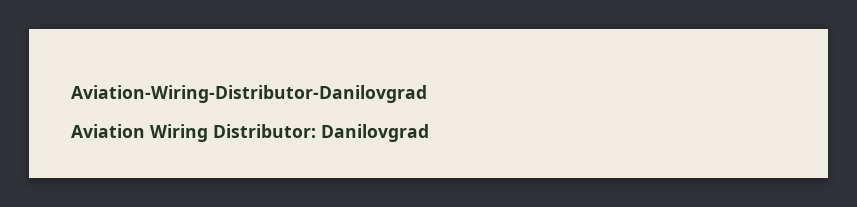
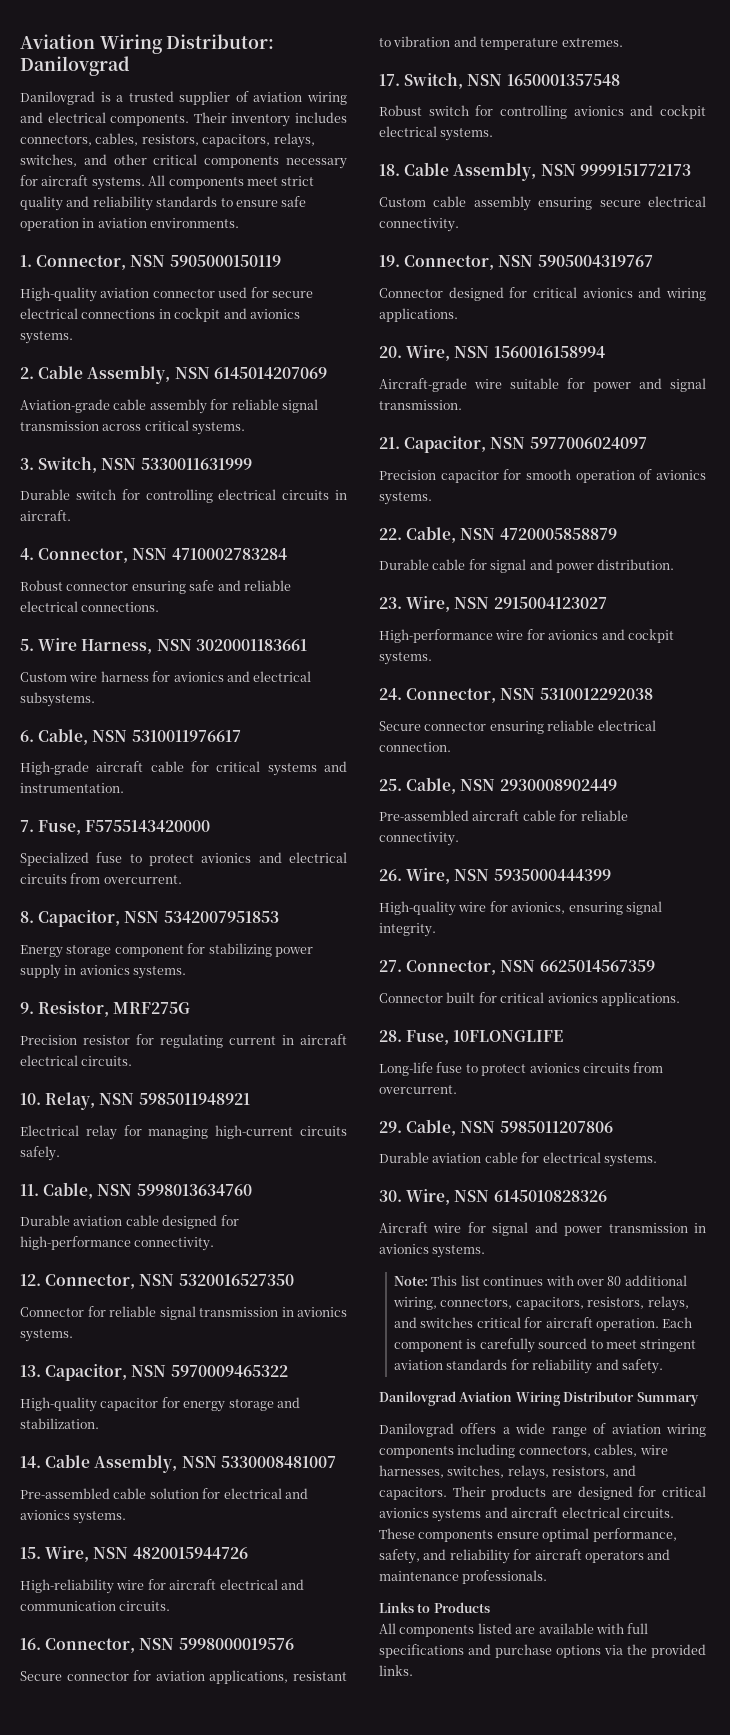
[71,85,427,103] Aviation-Wiring-Distributor-Danilovgrad // -> (20, 41) none
(429, 133) none -> [20,91,347,105] [20,112,347,127] [20,133,315,148] [20,154,348,169] [20,175,315,190] [20,196,307,211] [20,218,240,231] [20,255,281,270] [20,287,313,302] [20,308,300,322] [20,331,73,344] [20,365,327,384] [20,399,318,414] [20,420,246,435] [20,456,252,473] [20,489,347,503] [20,510,71,521] [20,548,287,563] [20,580,291,594] [20,601,160,612] [20,638,307,654] [20,671,312,682] [20,692,95,707] [20,728,241,745] [20,761,347,776] [20,783,124,793] [20,820,211,835] [20,852,347,866] [20,873,182,884] [20,910,279,927] [20,943,313,958] [20,964,187,979] [20,1001,191,1017] [20,1034,347,1048] [20,1055,133,1066] [20,1092,250,1110] [20,1125,348,1140] [20,1146,60,1161] [20,1182,252,1199] [20,1215,239,1229] [20,1236,215,1251] [20,1274,294,1289] [20,1306,347,1320] [20,1329,73,1342] [20,1364,288,1381] [20,1397,300,1412] [20,1418,99,1429] [20,1454,336,1473] [20,1488,308,1499] [20,1510,127,1524] [20,1546,248,1562] [20,1579,304,1594] [20,1601,171,1611] [20,1638,294,1653] [20,1670,347,1684] [379,36,623,50] [379,72,620,89] [379,105,706,119] [379,126,494,141] [379,162,691,181] [379,196,706,211] [379,218,459,232] [379,255,653,270] [379,287,706,301] [379,308,458,322] [379,345,605,361] [379,378,706,392] [379,400,462,410] [379,436,647,453] [379,469,706,483] [379,492,432,505] [379,526,617,543] [379,559,675,573] [379,596,607,612] [379,629,674,643] [379,652,432,665] [379,688,653,703] [379,720,656,734] [379,742,451,752] [379,777,617,794] [379,810,628,821] [379,832,459,846] [379,868,611,884] [379,901,662,916] [379,923,436,937] [379,960,655,975] [379,992,680,1006] [379,1030,564,1045] [379,1062,664,1076] [379,1085,457,1094] [379,1119,613,1136] [379,1152,657,1167] [379,1189,607,1205] [379,1222,706,1236] [379,1244,486,1258] [394,1275,687,1286] [393,1296,689,1311] [394,1317,693,1331] [394,1338,697,1353] [394,1359,663,1374] [379,1391,699,1406] [379,1423,706,1437] [379,1444,668,1458] [379,1465,636,1480] [379,1486,706,1500] [379,1507,674,1522] [379,1528,677,1542] [379,1549,671,1564] [379,1570,548,1584] [379,1602,490,1613] [379,1623,649,1637] [379,1644,706,1658] [379,1665,413,1676] // Danilovgrad is a trusted supplier of aviation wiring and electrical components. Their inventory includes connectors, cables, resistors, capacitors, relays, switches, and other critical components necessary for aircraft systems. All components meet strict quality and reliability standards to ensure safe operation in aviation environments. // 1. Connector, NSN 5905000150119 // High-quality aviation connector used for secure electrical connections in cockpit and avionics systems. // 2. Cable Assembly, NSN 6145014207069 // Aviation-grade cable assembly for reliable signal transmission across critical systems. // 3. Switch, NSN 5330011631999 // Durable switch for controlling electrical circuits in aircraft. // 4. Connector, NSN 4710002783284 // Robust connector ensuring safe and reliable electrical connections. // 5. Wire Harness, NSN 3020001183661 // Custom wire harness for avionics and electrical subsystems. // 6. Cable, NSN 5310011976617 // High-grade aircraft cable for critical systems and instrumentation. // 7. Fuse, F5755143420000 // Specialized fuse to protect avionics and electrical circuits from overcurrent. // 8. Capacitor, NSN 5342007951853 // Energy storage component for stabilizing power supply in avionics systems. // 9. Resistor, MRF275G // Precision resistor for regulating current in aircraft electrical circuits. // 10. Relay, NSN 5985011948921 // Electrical relay for managing high-current circuits safely. // 11. Cable, NSN 5998013634760 // Durable aviation cable designed for high-performance connectivity. // 12. Connector, NSN 5320016527350 // Connector for reliable signal transmission in avionics systems. // 13. Capacitor, NSN 5970009465322 // High-quality capacitor for energy storage and stabilization. // 14. Cable Assembly, NSN 5330008481007 // Pre-assembled cable solution for electrical and avionics systems. // 15. Wire, NSN 4820015944726 // High-reliability wire for aircraft electrical and communication circuits. // 16. Connector, NSN 5998000019576 // Secure connector for aviation applications, resistant to vibration and temperature extremes. // 17. Switch, NSN 1650001357548 // Robust switch for controlling avionics and cockpit electrical systems. // 18. Cable Assembly, NSN 9999151772173 // Custom cable assembly ensuring secure electrical connectivity. // 19. Connector, NSN 5905004319767 // Connector designed for critical avionics and wiring applications. // 20. Wire, NSN 1560016158994 // Aircraft-grade wire suitable for power and signal transmission. // 21. Capacitor, NSN 5977006024097 // Precision capacitor for smooth operation of avionics systems. // 22. Cable, NSN 4720005858879 // Durable cable for signal and power distribution. // 23. Wire, NSN 2915004123027 // High-performance wire for avionics and cockpit systems. // 24. Connector, NSN 5310012292038 // Secure connector ensuring reliable electrical connection. // 25. Cable, NSN 2930008902449 // Pre-assembled aircraft cable for reliable connectivity. // 26. Wire, NSN 5935000444399 // High-quality wire for avionics, ensuring signal integrity. // 27. Connector, NSN 6625014567359 // Connector built for critical avionics applications. // 28. Fuse, 10FLONGLIFE // Long-life fuse to protect avionics circuits from overcurrent. // 29. Cable, NSN 5985011207806 // Durable aviation cable for electrical systems. // 30. Wire, NSN 6145010828326 // Aircraft wire for signal and power transmission in avionics systems. // Note: This list continues with over 80 additional wiring, connectors, capacitors, resistors, relays, and switches critical for aircraft operation. Each component is carefully sourced to meet stringent aviation standards for reliability and safety. // Danilovgrad Aviation Wiring Distributor Summary // Danilovgrad offers a wide range of aviation wiring components including connectors, cables, wire harnesses, switches, relays, resistors, and capacitors. Their products are designed for critical avionics systems and aircraft electrical circuits. These components ensure optimal performance, safety, and reliability for aircraft operators and maintenance professionals. // Links to Products // All components listed are available with full specifications and purchase options via the provided links.

